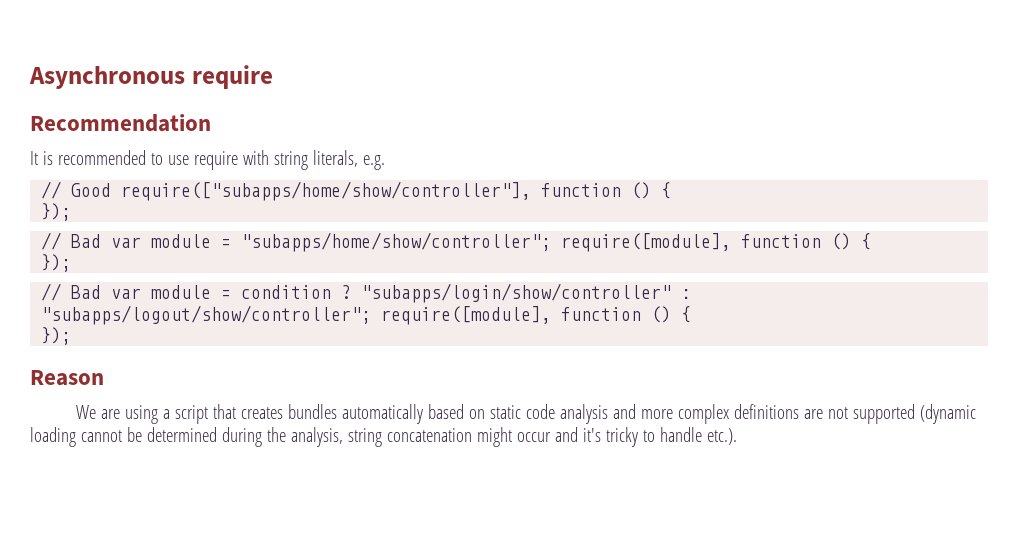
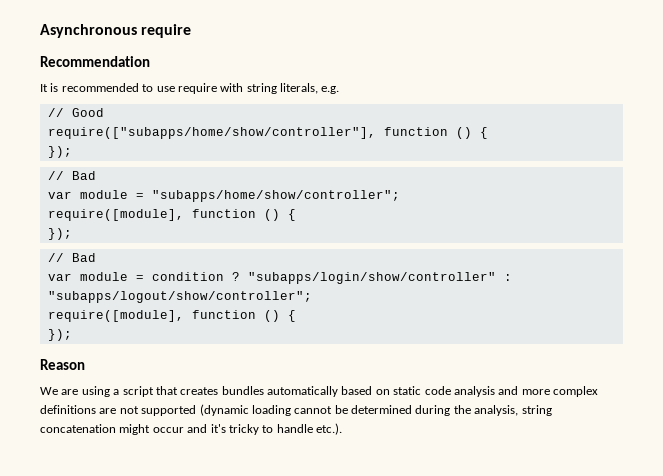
(112, 190) none -> (104, 112) //
(102, 241) none -> (96, 175) //
(552, 242) none -> (400, 196) //
(102, 292) none -> (96, 257) //
(372, 315) none -> (312, 297) //

